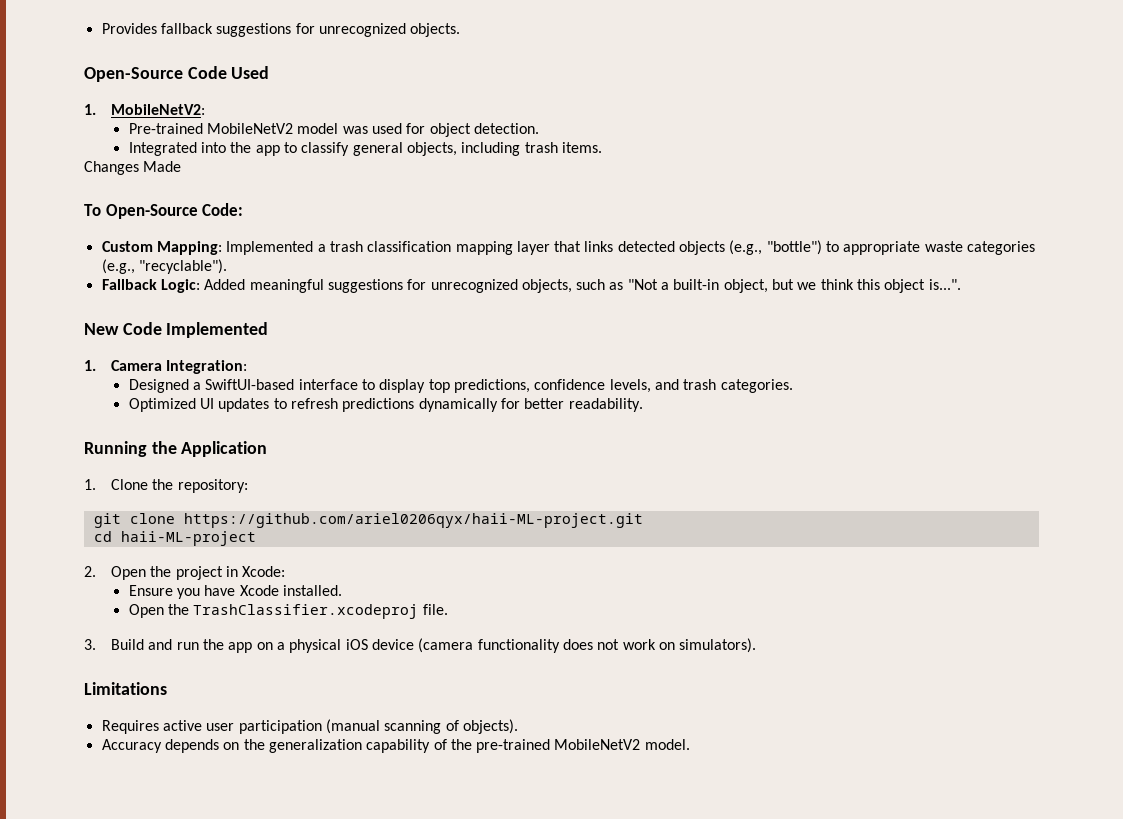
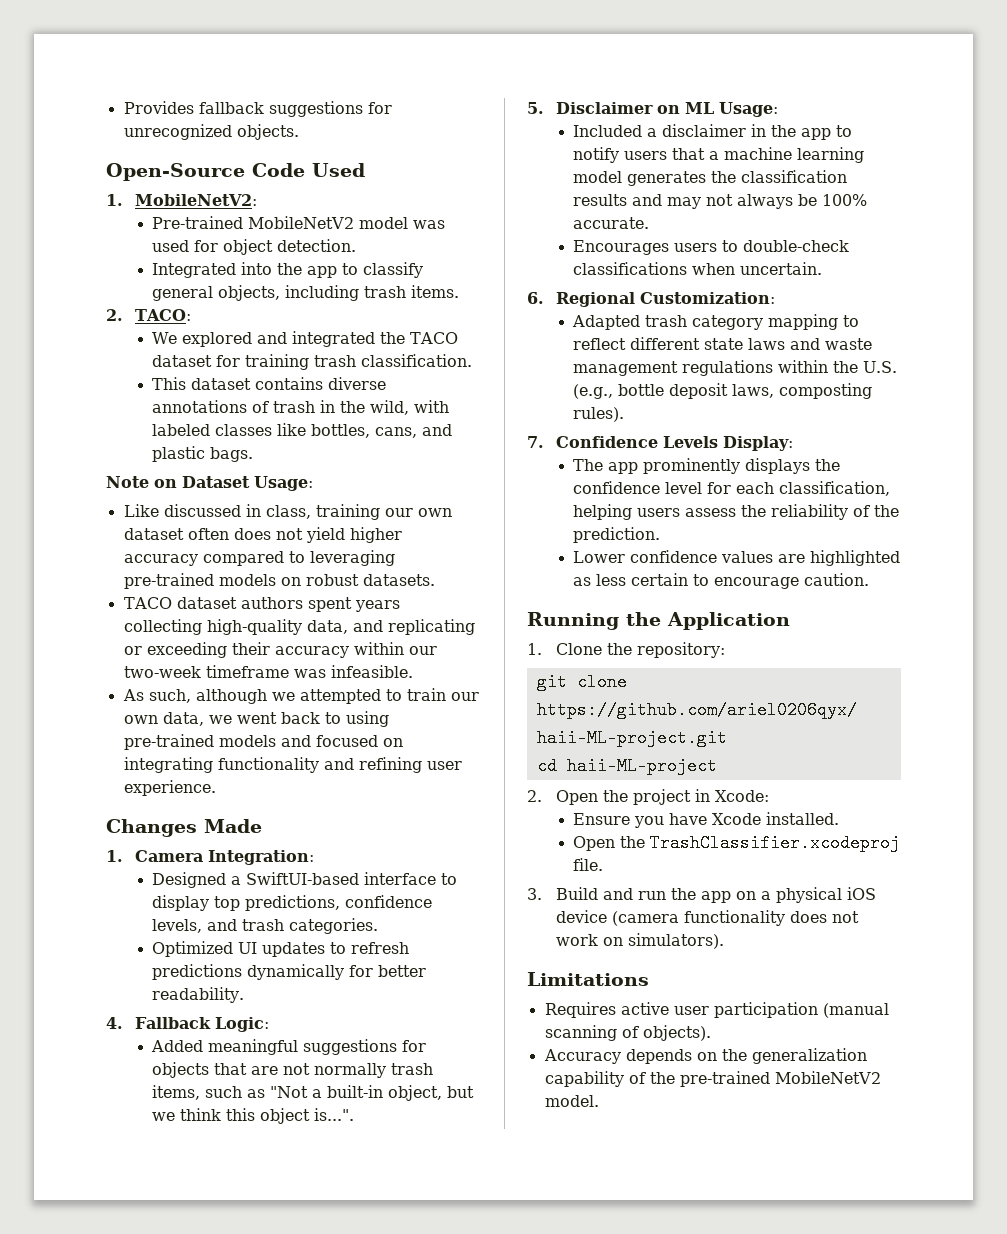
[84,161,182,175] [84,203,244,219] [101,240,1036,255] [101,259,227,274] [101,279,961,293] [84,322,269,338] Changes Made // To Open-Source Code: // Custom Mapping: Implemented a trash classification mapping layer that links detected objects (e.g., "bottle") to appropriate waste categories (e.g., "recyclable"). // Fallback Logic: Added meaningful suggestions for unrecognized objects, such as "Not a built-in object, but we think this object is...". // New Code Implemented -> [106,309,191,321] [152,331,459,347] [152,354,473,370] [152,377,387,390] [152,400,450,415] [152,423,453,438] [152,446,254,462] [106,476,313,491] [123,504,452,520] [123,527,402,543] [123,550,395,566] [123,573,435,589] [123,597,400,612] [123,619,475,635] [123,642,437,658] [123,665,413,678] [122,688,479,704] [123,711,389,727] [123,734,403,750] [123,757,462,773] [123,780,216,796] [106,819,262,837] 2. TACO: // We explored and integrated the TACO dataset for training trash classification. // This dataset contains diverse annotations of trash in the wild, with labeled classes like bottles, cans, and plastic bags. // Note on Dataset Usage: // Like discussed in class, training our own dataset often does not yield higher accuracy compared to leveraging pre-trained models on robust datasets. // TACO dataset authors spent years collecting high-quality data, and replicating or exceeding their accuracy within our two-week timeframe was infeasible. // As such, although we attempted to train our own data, we went back to using pre-trained models and focused on integrating functionality and refining user experience. // Changes Made
(643, 405) none -> [106,1017,269,1032] [151,1039,427,1055] [152,1062,434,1078] [152,1085,475,1101] [152,1108,355,1124] [527,102,778,117] [573,124,853,140] [573,147,865,163] [573,170,848,186] [573,194,868,209] [573,217,650,229] [573,240,850,255] [573,262,823,275] [527,292,775,307] [572,314,860,330] [573,337,873,350] [573,360,898,376] [573,383,873,399] [573,407,625,422] [527,436,793,451] [573,458,841,474] [573,481,891,496] [573,504,900,520] [573,527,661,543] [573,550,901,566] [573,573,870,589] // 4. Fallback Logic: // Added meaningful suggestions for objects that are not normally trash items, such as "Not a built-in object, but we think this object is...". // 5. Disclaimer on ML Usage: // Included a disclaimer in the app to notify users that a machine learning model generates the classification results and may not always be 100% accurate. // Encourages users to double-check classifications when uncertain. // 6. Regional Customization: // Adapted trash category mapping to reflect different state laws and waste management regulations within the U.S. (e.g., bottle deposit laws, composting rules). // 7. Confidence Levels Display: // The app prominently displays the confidence level for each classification, helping users assess the reliability of the prediction. // Lower confidence values are highlighted as less certain to encourage caution.

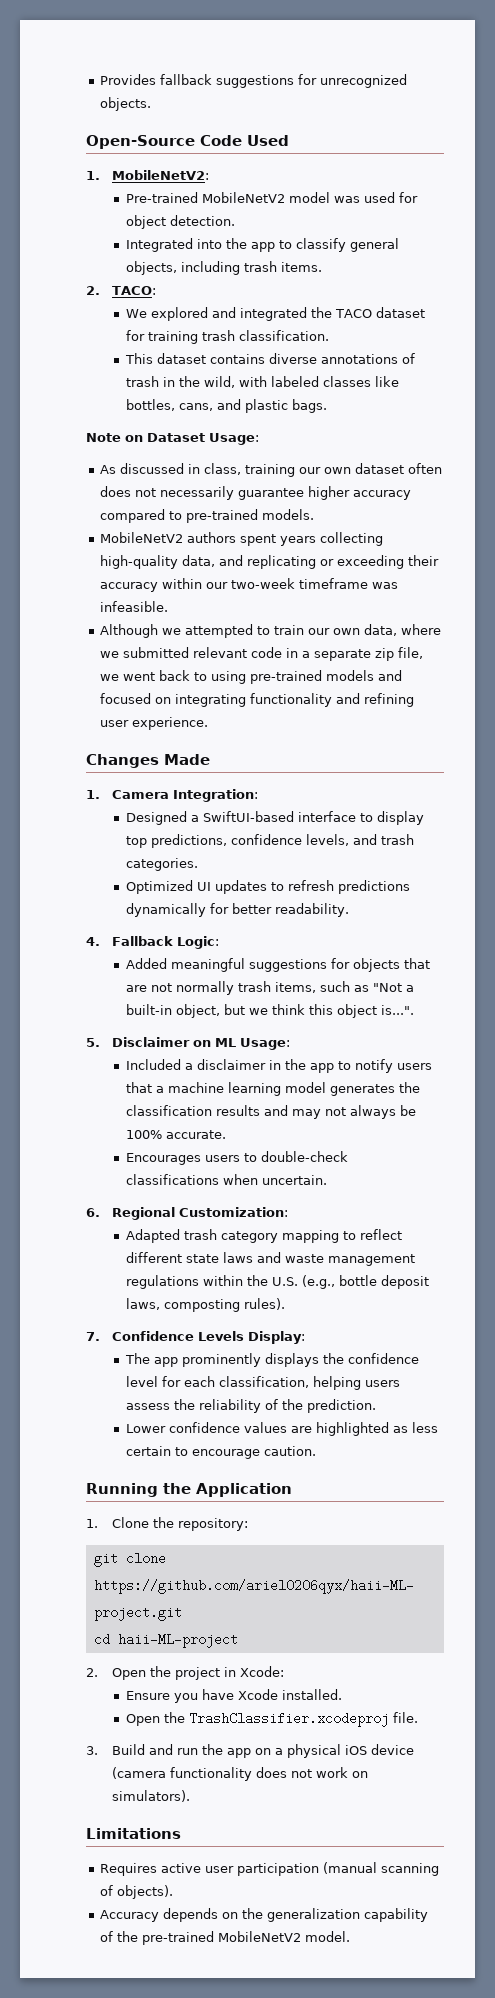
[123,504,159,517] Like -> [100,465,117,474] As
[305,527,345,543] yield -> [160,486,305,500] necessarily guarantee
[309,550,395,566] [123,573,435,589] [123,597,237,609] leveraging pre-trained models on robust datasets. // TACO dataset -> [186,509,315,523] [100,532,184,543] pre-trained models. // MobileNetV2
[122,689,267,704] As such, although -> [100,624,159,638] Although
(204, 719) none -> [401,624,442,635] [100,647,424,661] where we submitted relevant code in a separate zip file,

